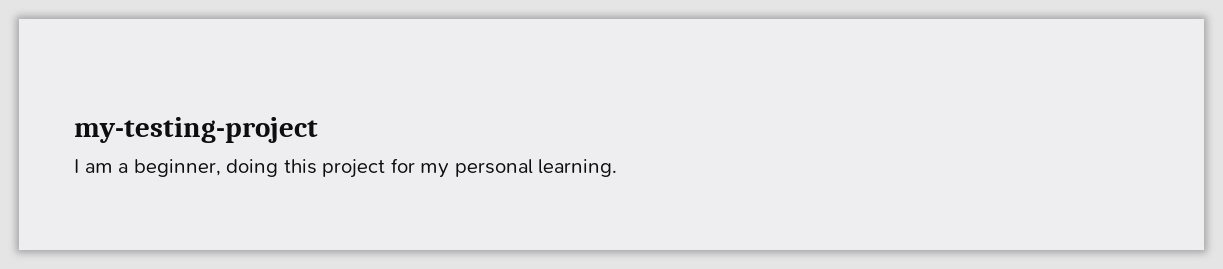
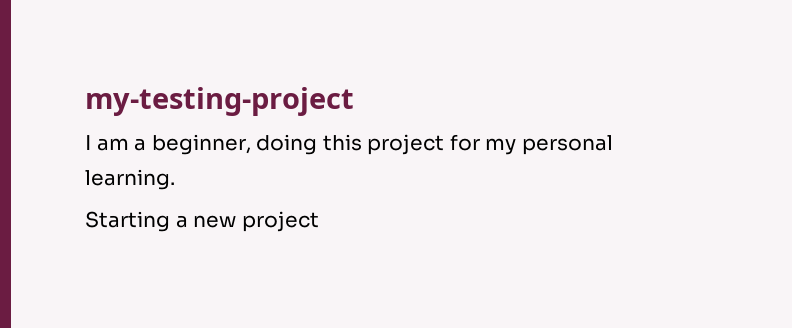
(618, 168) none -> [85,211,319,232] // Starting a new project

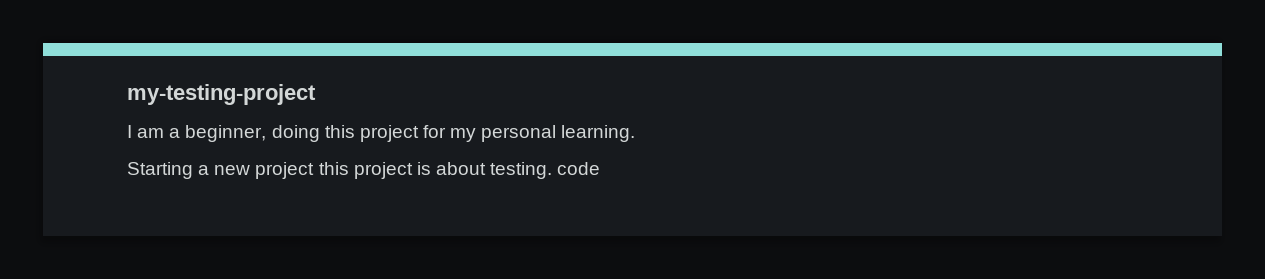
(319, 221) none -> [318,162,601,179] this project is about testing. code

